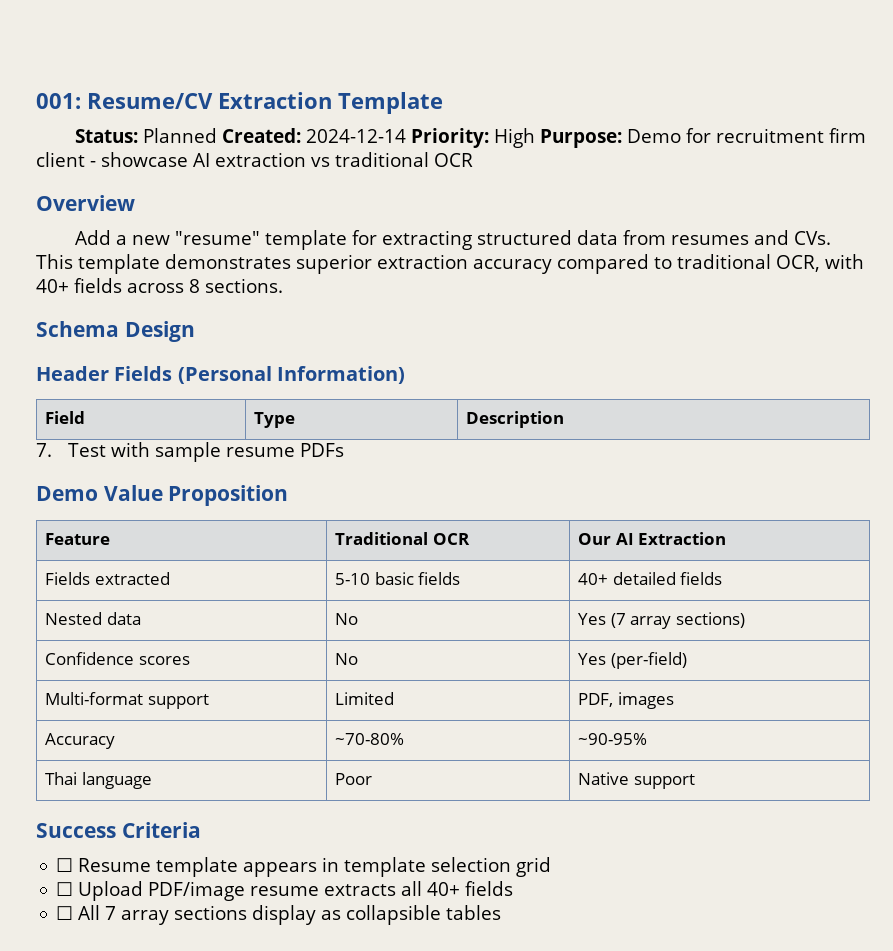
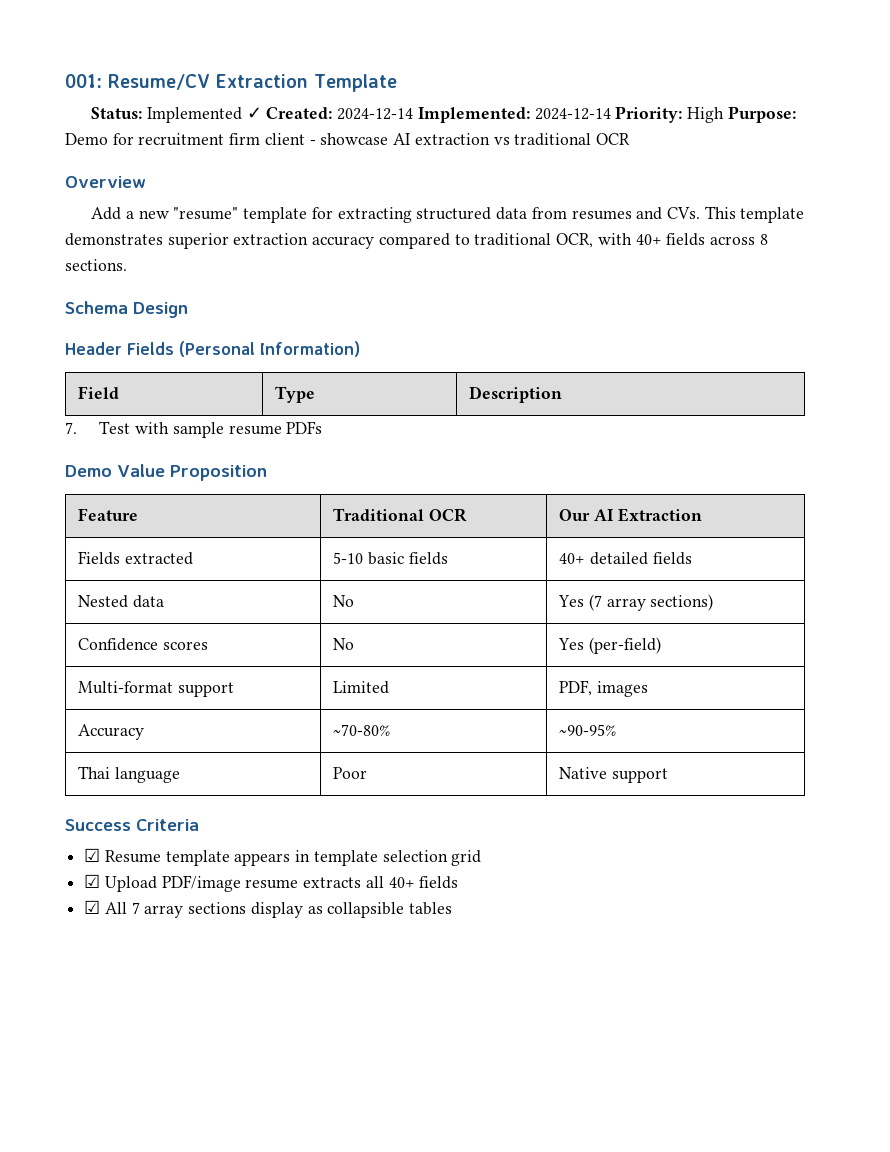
[142,128,301,143] Planned Created: -> [147,107,530,123] Implemented ✓ Created: 2024-12-14 Implemented:
[56,858,74,872] ☐ -> [84,848,101,862] ☑
[56,882,74,896] ☐ -> [84,874,101,888] ☑
[56,906,74,920] ☐ -> [84,900,101,914] ☑

